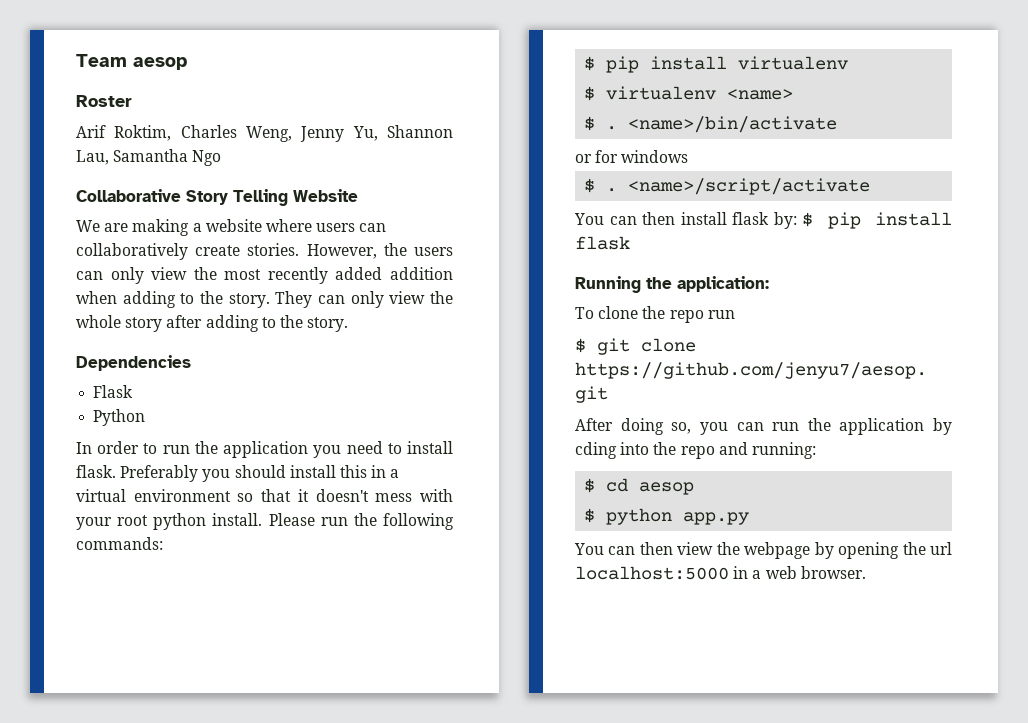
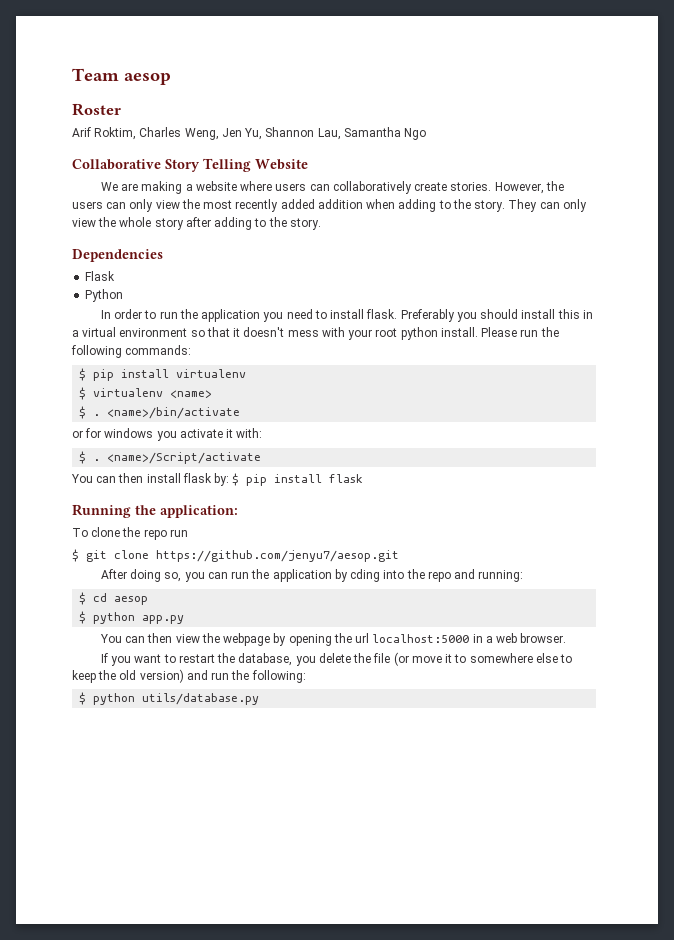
[300,126,345,142] Jenny -> [221,128,242,137] Jen
[584,178,871,195] // $ . <name>/script/activate -> [156,428,263,441] [79,451,262,464] you activate it with: // $ . <name>/Script/activate
(866, 572) none -> [100,652,573,666] [72,669,306,683] [79,692,260,705] // If you want to restart the database, you delete the file (or move it to somewhere else to keep the old version) and run the following: // $ python utils/database.py

